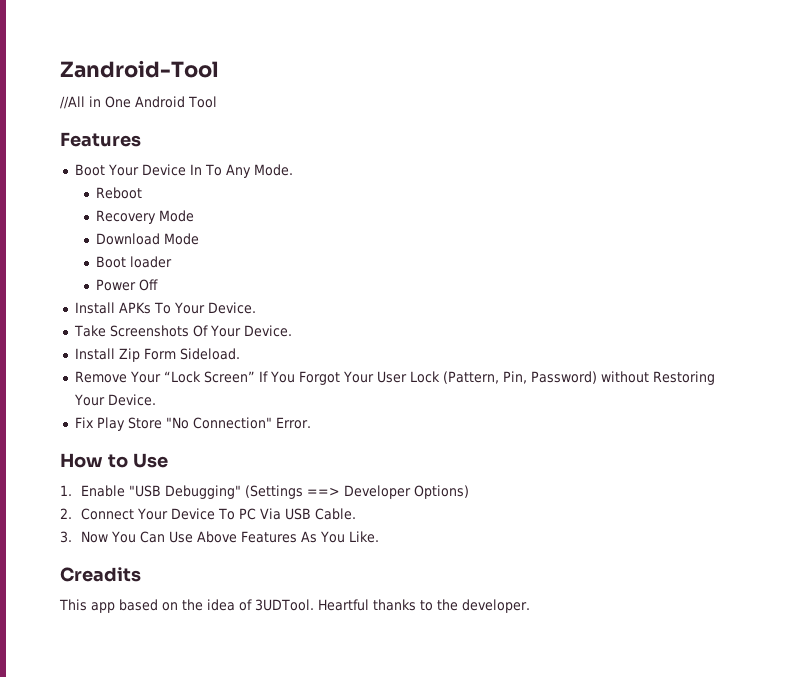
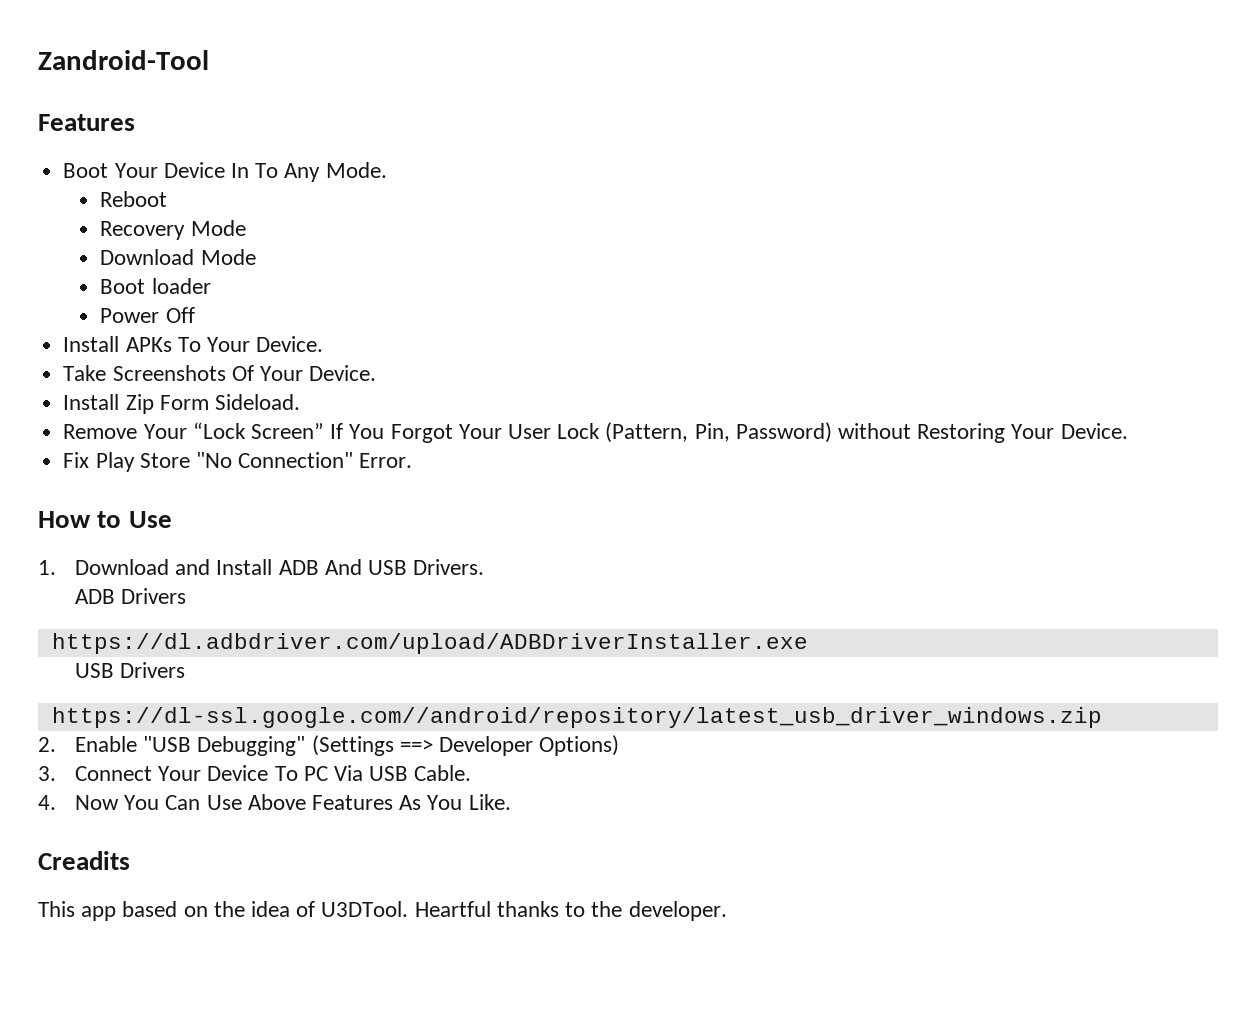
[60,96,217,109] // //All in One Android Tool -> (209, 60) none
(72, 490) none -> [74,559,485,575] [74,588,187,604] [51,633,808,654] [74,662,186,678] [51,707,1102,728] [38,737,56,752] Download and Install ADB And USB Drivers. // ADB Drivers // https://dl.adbdriver.com/upload/ADBDriverInstaller.exe // USB Drivers // https://dl-ssl.google.com//android/repository/latest_usb_driver_windows.zip // 2.
[60,508,72,519] 2. -> [38,766,56,781] 3.
[60,531,72,543] 3. -> [38,795,56,810] 4.
[255,599,314,611] 3UDTool. -> [321,901,409,917] U3DTool.

